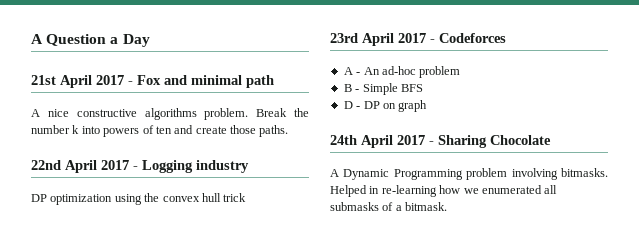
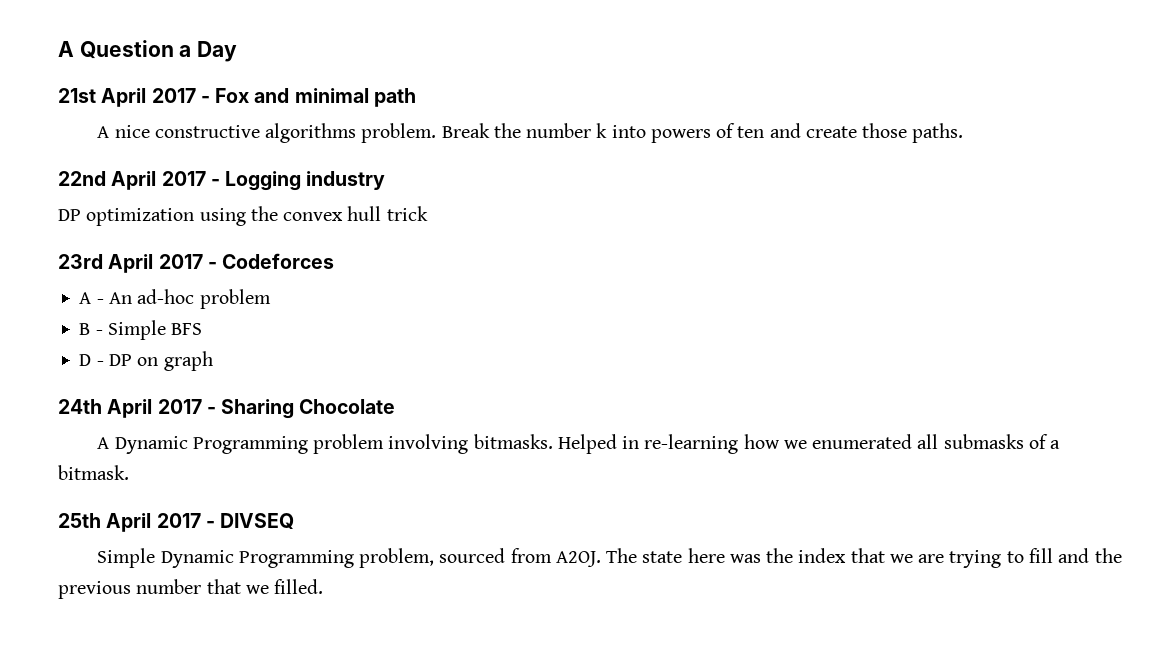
(448, 206) none -> [58,513,295,532] [97,548,1122,568] [58,579,324,599] // 25th April 2017 - DIVSEQ // Simple Dynamic Programming problem, sourced from A2OJ. The state here was the index that we are trying to fill and the previous number that we filled.

